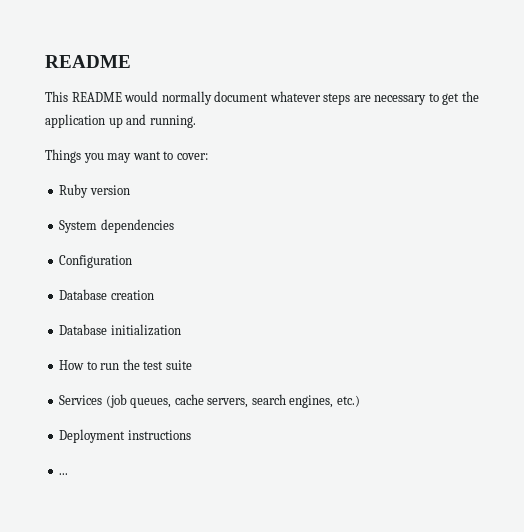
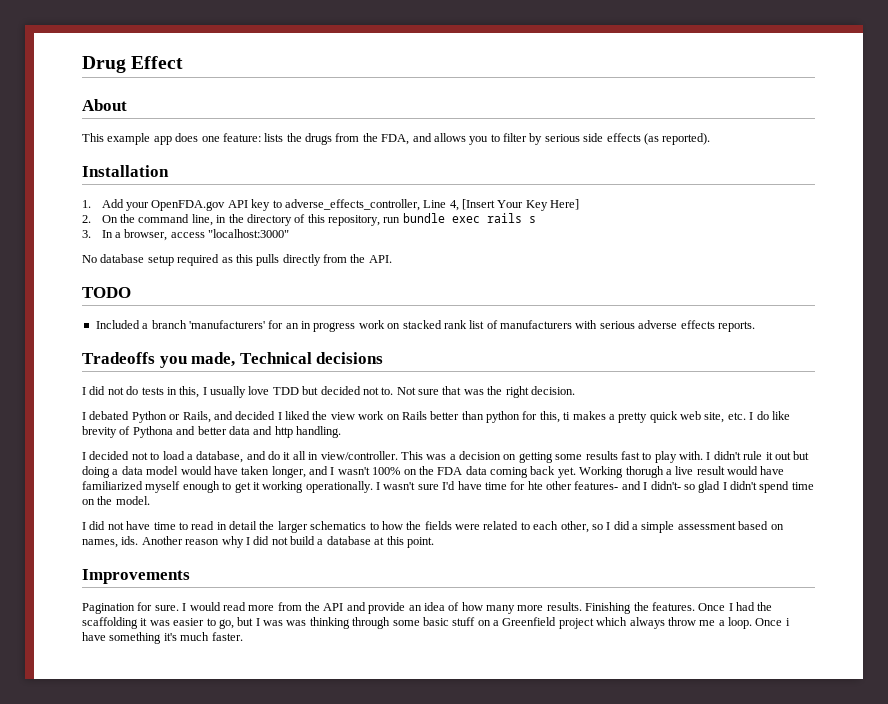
[45,55,131,68] [45,91,480,105] [45,114,196,128] [45,149,208,163] [59,184,130,198] [59,219,174,233] [59,255,133,268] [59,289,154,300] [59,324,181,336] [59,359,192,370] [59,394,360,408] [59,429,191,443] [59,473,69,475] README // This README would normally document whatever steps are necessary to get the application up and running. // Things you may want to cover: // Ruby version // System dependencies // Configuration // Database creation // Database initialization // How to run the test suite // Services (job queues, cache servers, search engines, etc.) // Deployment instructions // ... -> [82,56,184,73] [82,99,127,111] [82,133,711,145] [82,165,169,177] [82,199,580,211] [82,213,536,226] [82,229,290,241] [82,254,392,266] [82,287,131,298] [95,320,755,332] [82,352,384,368] [82,386,575,398] [82,411,790,423] [82,426,341,438] [82,451,810,463] [82,466,785,478] [82,481,814,493] [82,496,150,505] [82,521,784,533] [82,536,434,548] [82,569,190,584] [82,602,773,614] [82,617,790,629] [82,632,243,644] Drug Effect // About // This example app does one feature: lists the drugs from the FDA, and allows you to filter by serious side effects (as reported). // Installation // 1. Add your OpenFDA.gov API key to adverse_effects_controller, Line 4, [Insert Your Key Here] // 2. On the command line, in the directory of this repository, run bundle exec rails s // 3. In a browser, access "localhost:3000" // No database setup required as this pulls directly from the API. // TODO // Included a branch 'manufacturers' for an in progress work on stacked rank list of manufacturers with serious adverse effects reports. // Tradeoffs you made, Technical decisions // I did not do tests in this, I usually love TDD but decided not to. Not sure that was the right decision. // I debated Python or Rails, and decided I liked the view work on Rails better than python for this, ti makes a pretty quick web site, etc. I do like brevity of Pythona and better data and http handling. // I decided not to load a database, and do it all in view/controller. This was a decision on getting some results fast to play with. I didn't rule it out but doing a data model would have taken longer, and I wasn't 100% on the FDA data coming back yet. Working thorugh a live result would have familiarized myself enough to get it working operationally. I wasn't sure I'd have time for hte other features- and I didn't- so glad I didn't spend time on the model. // I did not have time to read in detail the larger schematics to how the fields were related to each other, so I did a simple assessment based on names, ids. Another reason why I did not build a database at this point. // Improvements // Pagination for sure. I would read more from the API and provide an idea of how many more results. Finishing the features. Once I had the scaffolding it was easier to go, but I was was thinking through some basic stuff on a Greenfield project which always throw me a loop. Once i have something it's much faster.

